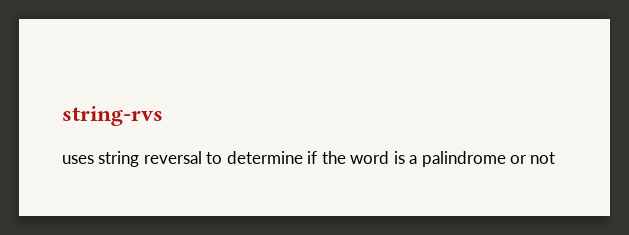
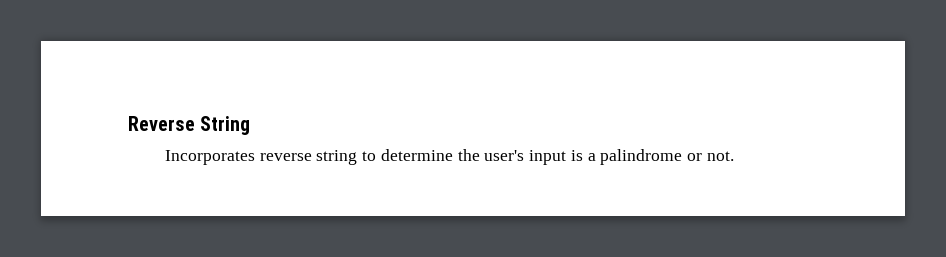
[62,106,163,126] [62,151,390,167] string-rvs // uses string reversal to determine if the word -> [128,116,251,135] [165,149,567,165] Reverse String // Incorporates reverse string to determine the user's input
[530,152,556,164] not -> [706,151,734,161] not.

